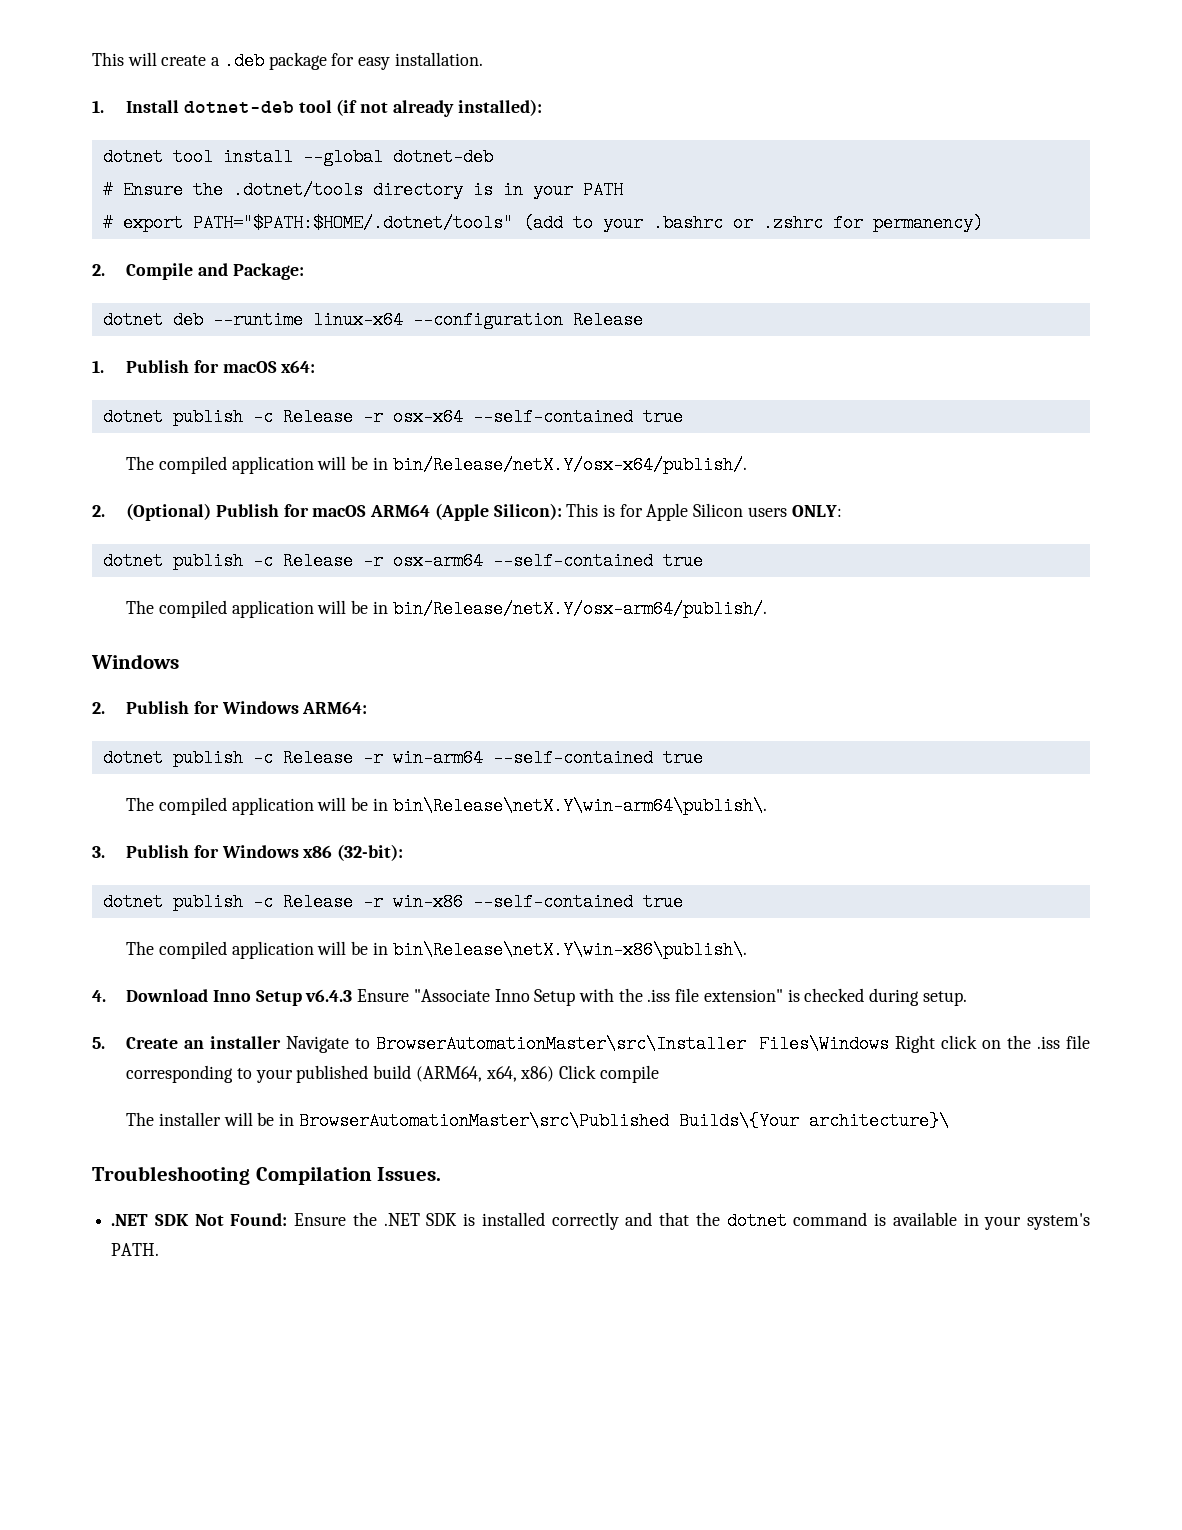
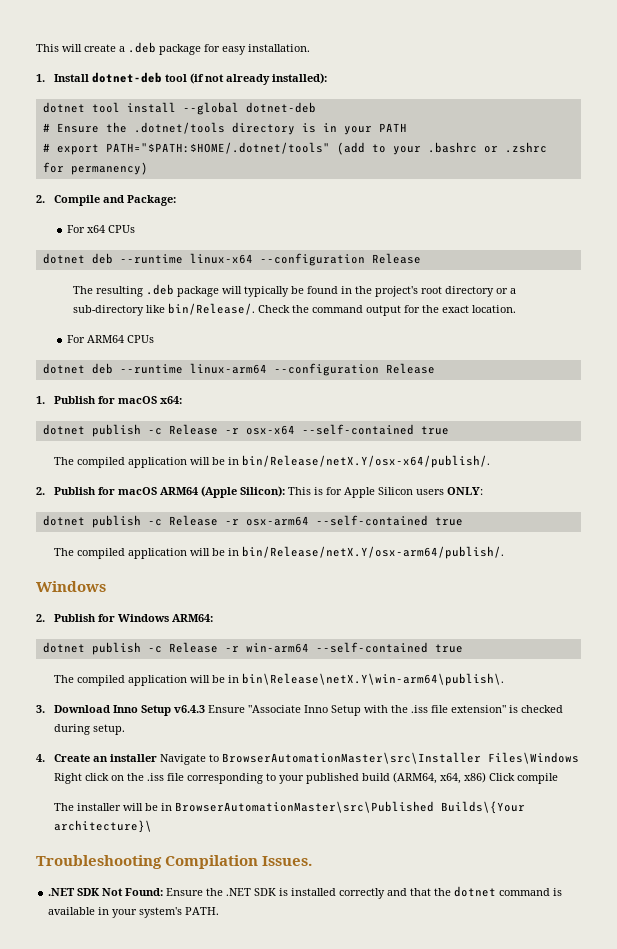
(304, 271) none -> [66,225,135,233] // For x64 CPUs
(643, 320) none -> [72,284,516,297] [72,303,516,316] [66,335,154,343] [42,363,435,376] // The resulting .deb package will typically be found in the project's root directory or a sub-directory like bin/Release/. Check the command output for the exact location. // For ARM64 CPUs // dotnet deb --runtime linux-arm64 --configuration Release
[126,503,212,521] (Optional) -> (45, 491) none
[126,844,404,861] [102,893,683,911] [126,941,747,959] [92,990,106,1002] Publish for Windows x86 (32-bit): // dotnet publish -c Release -r win-x86 --self-contained true // The compiled application will be in bin\Release\netX.Y\win-x86\publish\. // 4. -> (45, 709) none
[92,1037,105,1049] 5. -> [36,754,45,762] 4.

